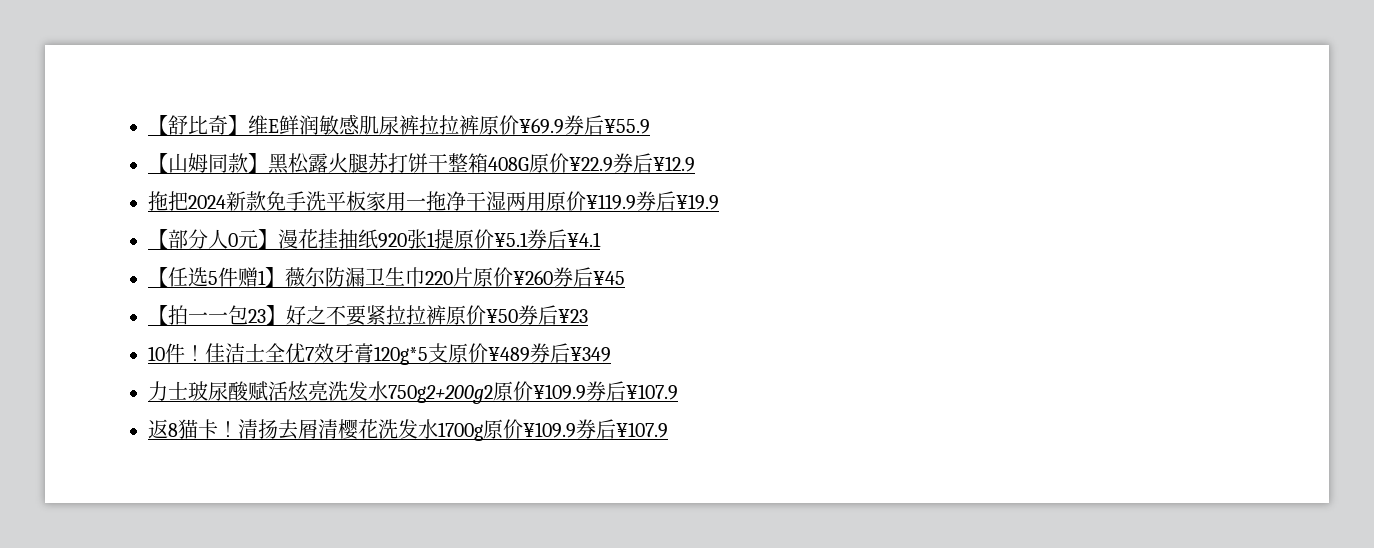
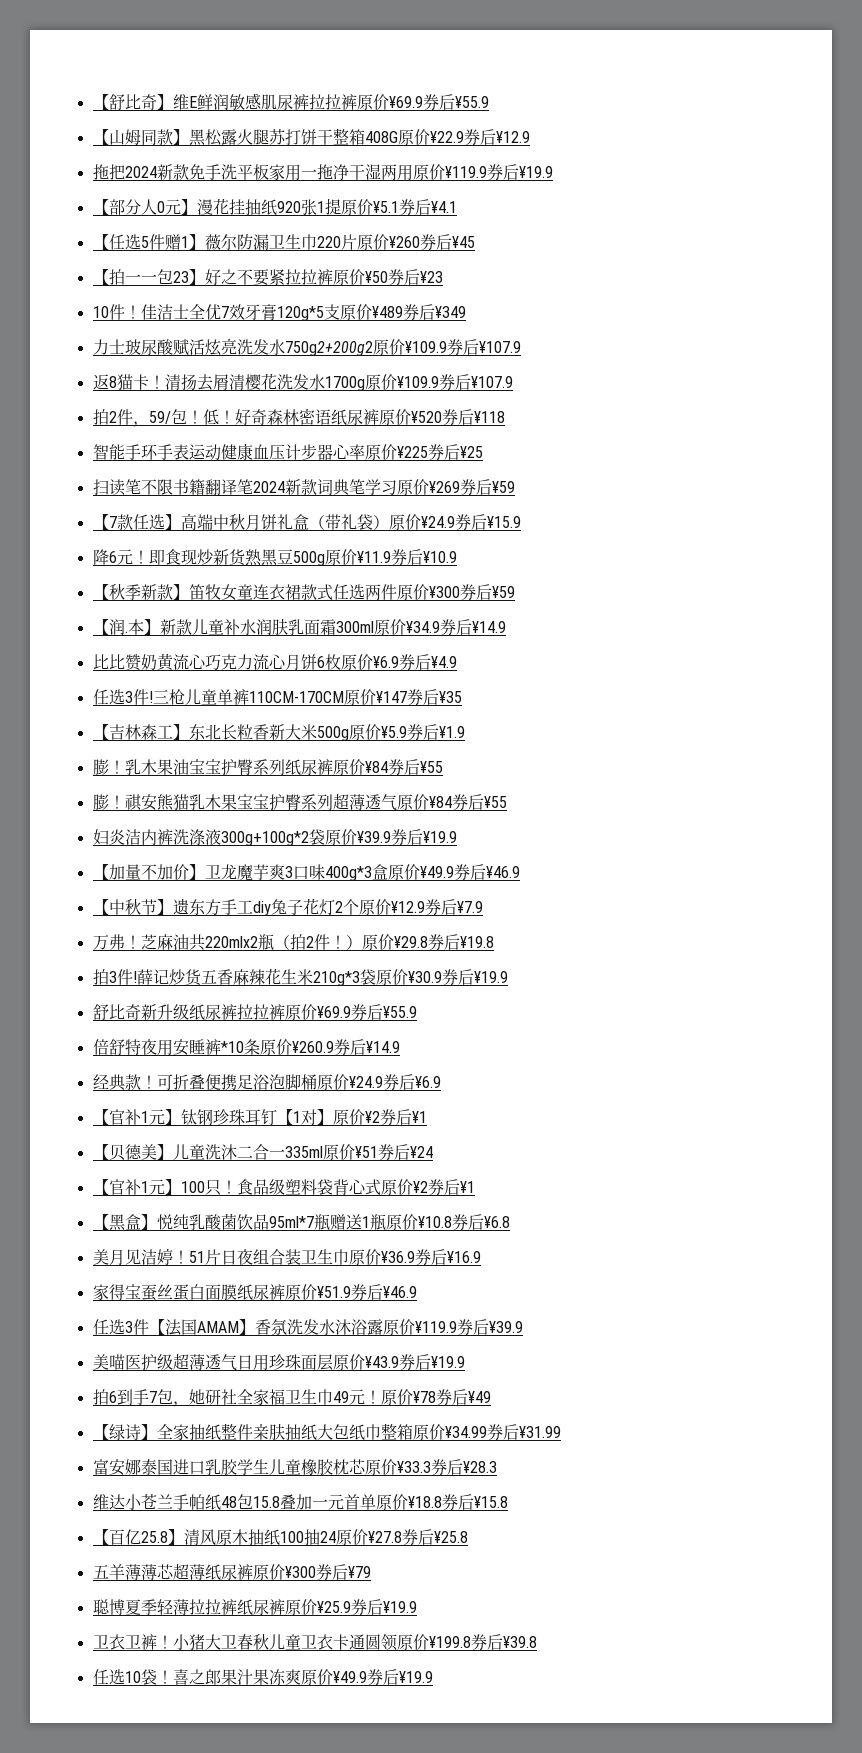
(668, 430) none -> [92,408,505,427] [92,443,483,461] [92,479,515,496] [92,513,521,531] [92,549,457,566] [92,583,515,601] [92,618,506,636] [92,653,457,671] [92,689,462,706] [92,724,465,741] [92,759,443,776] [92,793,507,811] [92,829,457,846] [92,864,520,881] [92,898,483,916] [92,934,494,951] [92,968,508,986] [92,1004,417,1021] [92,1039,400,1056] [92,1074,441,1091] [92,1109,427,1126] [92,1144,433,1161] [92,1179,475,1196] [92,1213,510,1231] [92,1248,481,1266] [92,1284,417,1301] [92,1319,523,1336] [92,1353,465,1371] [92,1389,491,1407] [92,1423,561,1441] [92,1459,497,1476] [92,1493,508,1511] [92,1529,468,1546] [92,1563,371,1581] [92,1599,417,1616] [92,1633,537,1651] [92,1669,433,1686] // 拍2件，59/包！低！好奇森林密语纸尿裤原价¥520券后¥118 // 智能手环手表运动健康血压计步器心率原价¥225券后¥25 // 扫读笔不限书籍翻译笔2024新款词典笔学习原价¥269券后¥59 // 【7款任选】高端中秋月饼礼盒（带礼袋）原价¥24.9券后¥15.9 // 降6元！即食现炒新货熟黑豆500g原价¥11.9券后¥10.9 // 【秋季新款】笛牧女童连衣裙款式任选两件原价¥300券后¥59 // 【润.本】新款儿童补水润肤乳面霜300ml原价¥34.9券后¥14.9 // 比比赞奶黄流心巧克力流心月饼6枚原价¥6.9券后¥4.9 // 任选3件!三枪儿童单裤110CM-170CM原价¥147券后¥35 // 【吉林森工】东北长粒香新大米500g原价¥5.9券后¥1.9 // 膨！乳木果油宝宝护臀系列纸尿裤原价¥84券后¥55 // 膨！祺安熊猫乳木果宝宝护臀系列超薄透气原价¥84券后¥55 // 妇炎洁内裤洗涤液300g+100g*2袋原价¥39.9券后¥19.9 // 【加量不加价】卫龙魔芋爽3口味400g*3盒原价¥49.9券后¥46.9 // 【中秋节】遗东方手工diy兔子花灯2个原价¥12.9券后¥7.9 // 万弗！芝麻油共220mlx2瓶（拍2件！）原价¥29.8券后¥19.8 // 拍3件!薛记炒货五香麻辣花生米210g*3袋原价¥30.9券后¥19.9 // 舒比奇新升级纸尿裤拉拉裤原价¥69.9券后¥55.9 // 倍舒特夜用安睡裤*10条原价¥260.9券后¥14.9 // 经典款！可折叠便携足浴泡脚桶原价¥24.9券后¥6.9 // 【官补1元】钛钢珍珠耳钉【1对】原价¥2券后¥1 // 【贝德美】儿童洗沐二合一335ml原价¥51券后¥24 // 【官补1元】100只！食品级塑料袋背心式原价¥2券后¥1 // 【黑盒】悦纯乳酸菌饮品95ml*7瓶赠送1瓶原价¥10.8券后¥6.8 // 美月见洁婷！51片日夜组合装卫生巾原价¥36.9券后¥16.9 // 家得宝蚕丝蛋白面膜纸尿裤原价¥51.9券后¥46.9 // 任选3件【法国AMAM】香氛洗发水沐浴露原价¥119.9券后¥39.9 // 美喵医护级超薄透气日用珍珠面层原价¥43.9券后¥19.9 // 拍6到手7包，她研社全家福卫生巾49元！原价¥78券后¥49 // 【绿诗】全家抽纸整件亲肤抽纸大包纸巾整箱原价¥34.99券后¥31.99 // 富安娜泰国进口乳胶学生儿童橡胶枕芯原价¥33.3券后¥28.3 // 维达小苍兰手帕纸48包15.8叠加一元首单原价¥18.8券后¥15.8 // 【百亿25.8】清风原木抽纸100抽24原价¥27.8券后¥25.8 // 五羊薄薄芯超薄纸尿裤原价¥300券后¥79 // 聪博夏季轻薄拉拉裤纸尿裤原价¥25.9券后¥19.9 // 卫衣卫裤！小猪大卫春秋儿童卫衣卡通圆领原价¥199.8券后¥39.8 // 任选10袋！喜之郎果汁果冻爽原价¥49.9券后¥19.9

